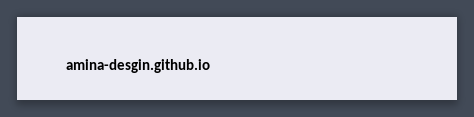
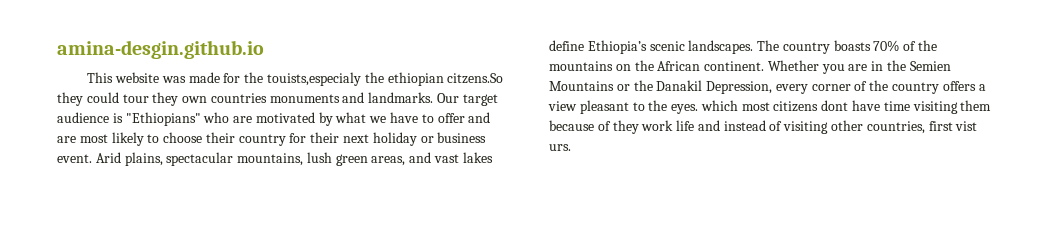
(210, 66) none -> [87,72,504,86] [57,92,498,106] [57,112,491,126] [57,132,487,146] [57,152,493,166] [549,40,938,54] [549,60,951,74] [549,80,986,94] [548,100,992,114] [549,120,978,134] [549,144,571,151] // This website was made for the touists,especialy the ethiopian citzens.So they could tour they own countries monuments and landmarks. Our target audience is "Ethiopians" who are motivated by what we have to offer and are most likely to choose their country for their next holiday or business event. Arid plains, spectacular mountains, lush green areas, and vast lakes define Ethiopia’s scenic landscapes. The country boasts 70% of the mountains on the African continent. Whether you are in the Semien Mountains or the Danakil Depression, every corner of the country offers a view pleasant to the eyes. which most citizens dont have time visiting them because of they work life and instead of visiting other countries, first vist urs.

